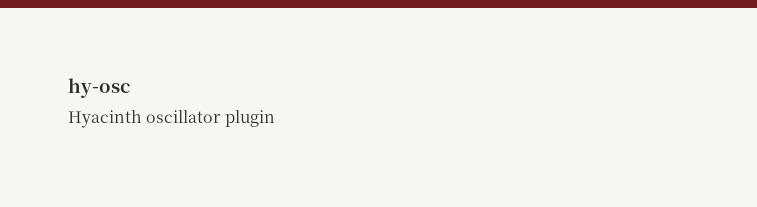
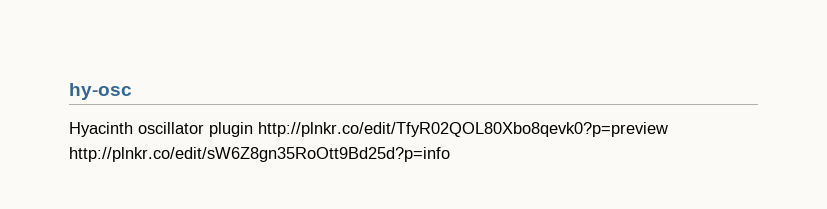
(275, 118) none -> [258,122,668,137] [69,147,450,162] http://plnkr.co/edit/TfyR02QOL80Xbo8qevk0?p=preview http://plnkr.co/edit/sW6Z8gn35RoOtt9Bd25d?p=info

